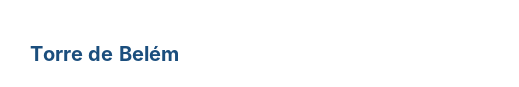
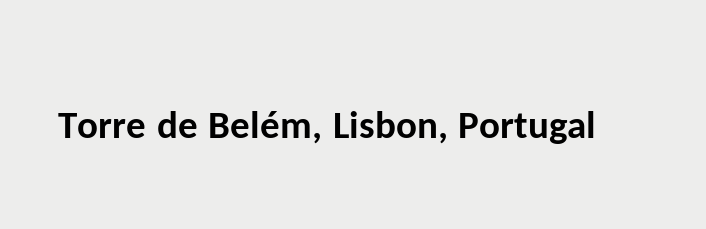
[118,45,179,61] Belém -> [208,111,597,144] Belém, Lisbon, Portugal

